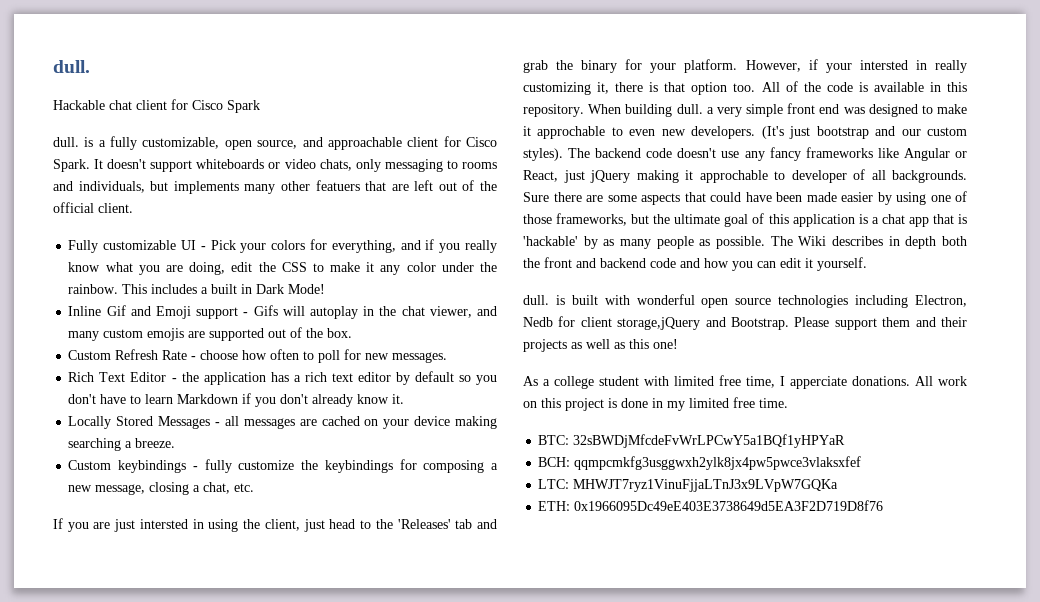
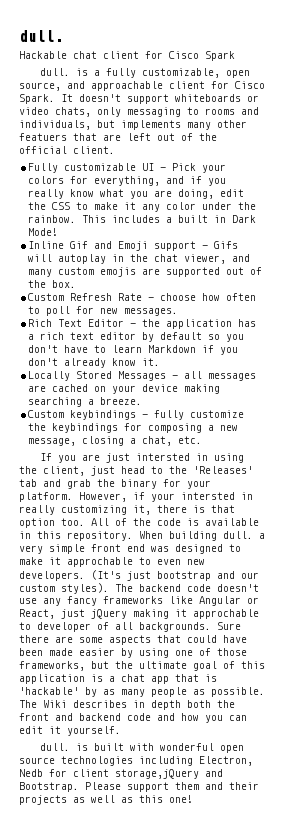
[523,375,967,389] [523,397,788,411] [538,434,846,448] [538,456,862,470] [538,479,839,492] [538,500,884,511] // As a college student with limited free time, I apperciate donations. All work on this project is done in my limited free time. // BTC: 32sBWDjMfcdeFvWrLPCwY5a1BQf1yHPYaR // BCH: qqmpcmkfg3usggwxh2ylk8jx4pw5pwce3vlaksxfef // LTC: MHWJT7ryz1VinuFjjaLTnJ3x9LVpW7GQKa // ETH: 0x1966095Dc49eE403E3738649d5EA3F2D719D8f76 -> (193, 799) none

